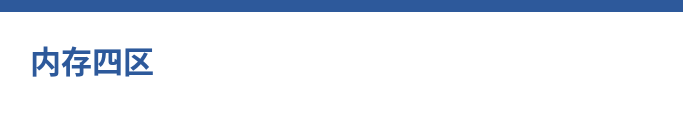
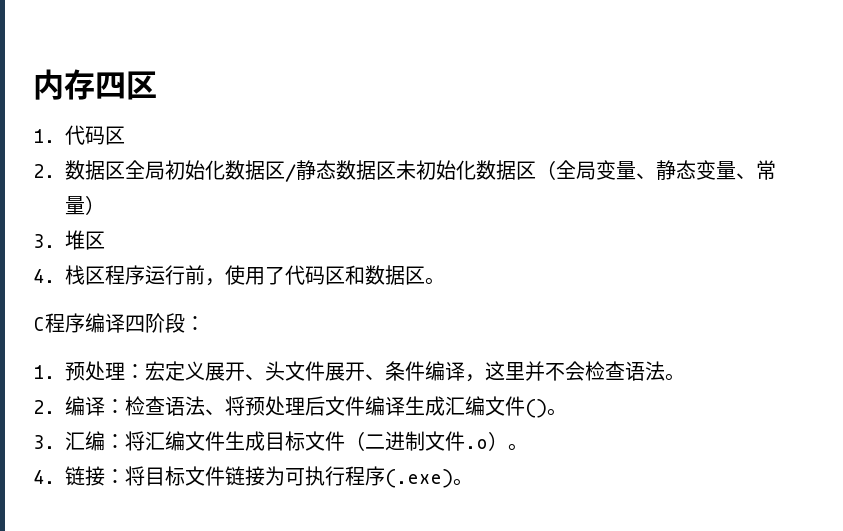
(154, 62) none -> [33,125,125,145] [33,160,776,182] [65,195,105,215] [33,230,105,250] [33,265,445,286] [33,313,205,333] [33,361,685,382] [33,396,567,418] [33,431,528,451] [33,466,473,488] // 1.代码区 // 2.数据区全局初始化数据区/静态数据区未初始化数据区（全局变量、静态变量、常量） // 3.堆区 // 4.栈区程序运行前，使用了代码区和数据区。 // C程序编译四阶段： // 1.预处理：宏定义展开、头文件展开、条件编译，这里并不会检查语法。 // 2.编译：检查语法、将预处理后文件编译生成汇编文件()。 // 3.汇编：将汇编文件生成目标文件（二进制文件.o）。 // 4.链接：将目标文件链接为可执行程序(.exe)。

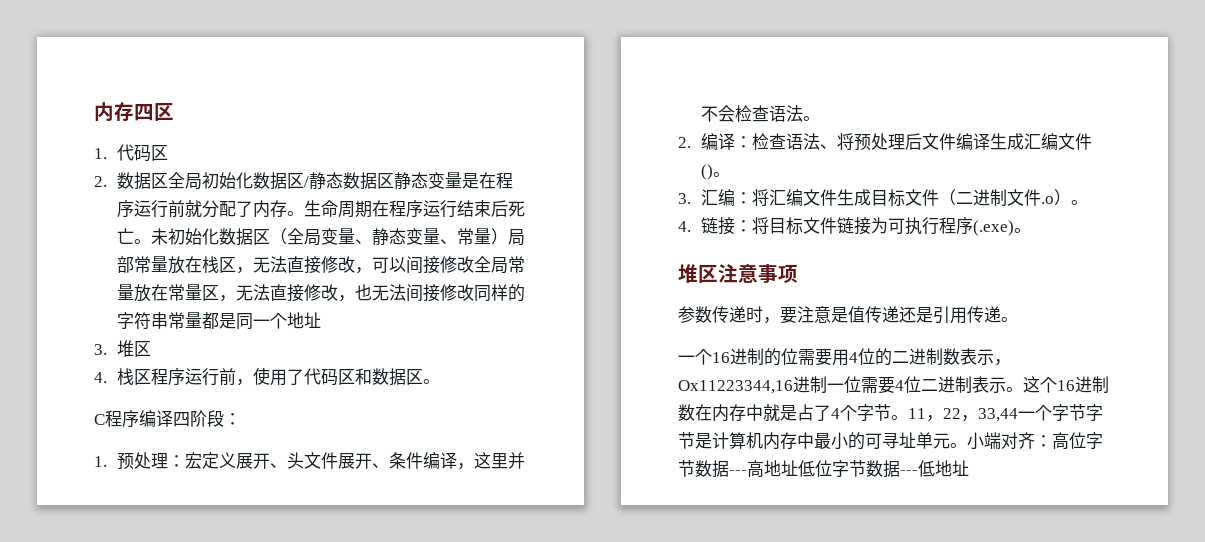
(396, 170) none -> [393,172,513,189] [116,200,525,218] [116,228,151,244] 静态变量是在程序运行前就分配了内存。生命周期在程序运行结束后死亡。
(105, 205) none -> [507,229,525,246] [116,256,525,274] [116,284,525,302] [116,312,321,330] 局部常量放在栈区，无法直接修改，可以间接修改全局常量放在常量区，无法直接修改，也无法间接修改同样的字符串常量都是同一个地址
(473, 482) none -> [678,264,798,283] [678,306,1018,324] [678,348,1011,366] [678,376,1109,394] [678,404,1103,422] [678,432,1103,450] [678,460,969,478] // 堆区注意事项 // 参数传递时，要注意是值传递还是引用传递。 // 一个16进制的位需要用4位的二进制数表示，Ox11223344,16进制一位需要4位二进制表示。这个16进制数在内存中就是占了4个字节。11，22，33,44一个字节字节是计算机内存中最小的可寻址单元。小端对齐：高位字节数据---高地址低位字节数据---低地址

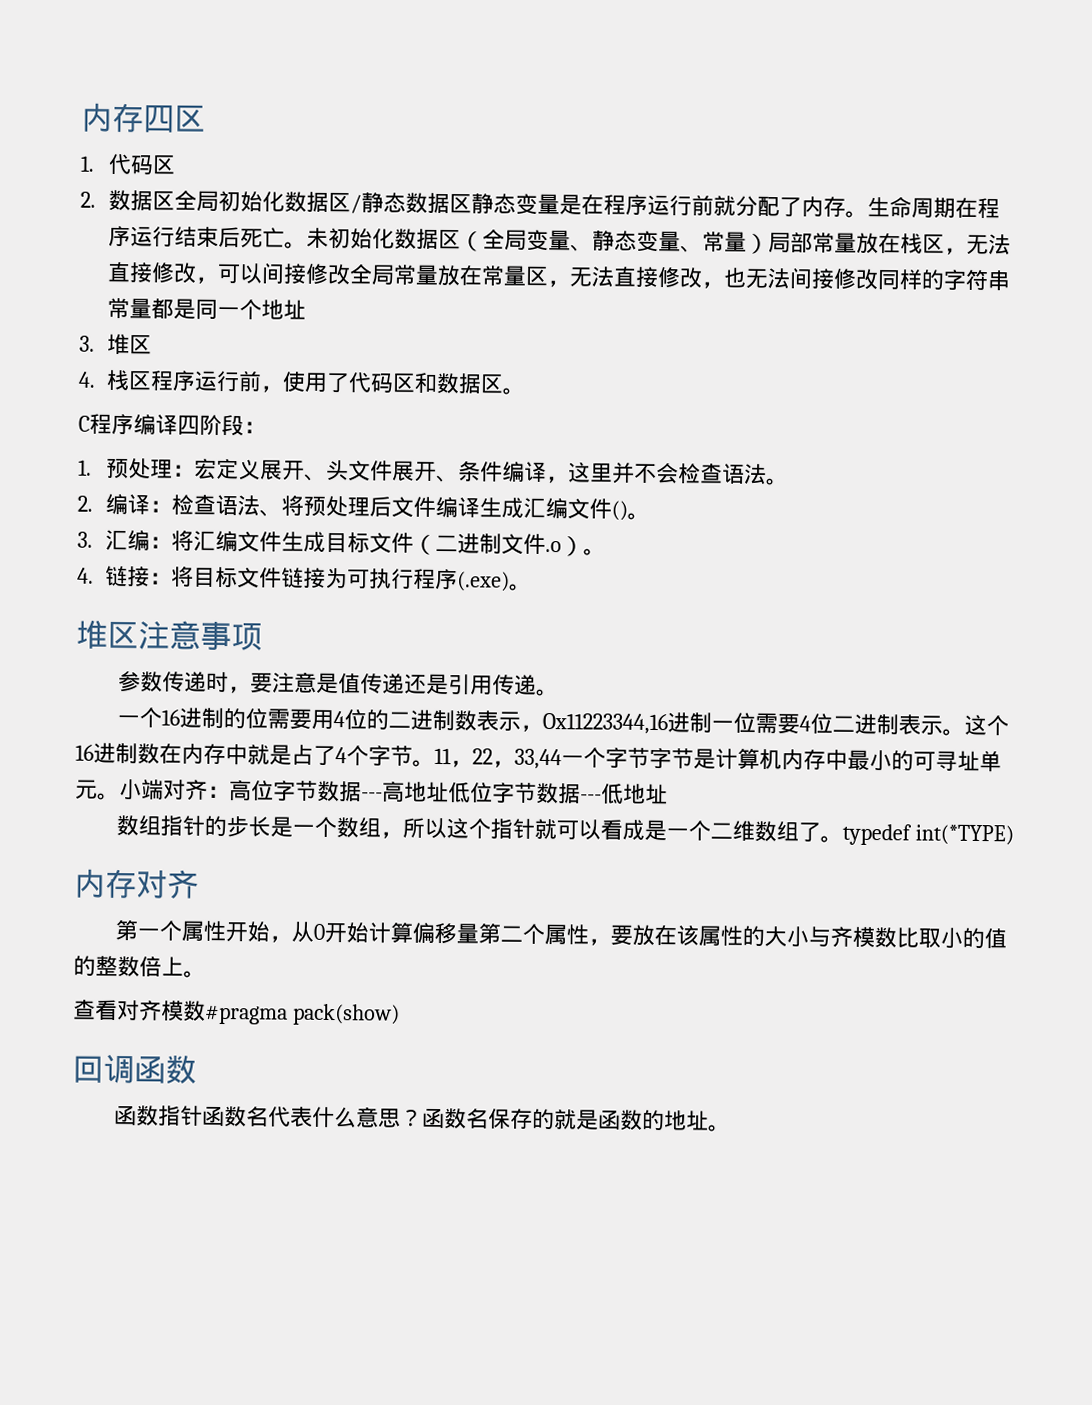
(969, 468) none -> [116,815,1015,846] [74,868,199,899] [115,920,1008,949] [73,955,206,978] [73,999,400,1026] [72,1053,197,1084] [114,1105,732,1132] // 数组指针的步长是一个数组，所以这个指针就可以看成是一个二维数组了。typedef int(*TYPE) // 内存对齐 // 第一个属性开始，从0开始计算偏移量第二个属性，要放在该属性的大小与齐模数比取小的值的整数倍上。 // 查看对齐模数#pragma pack(show) // 回调函数 // 函数指针函数名代表什么意思？函数名保存的就是函数的地址。

